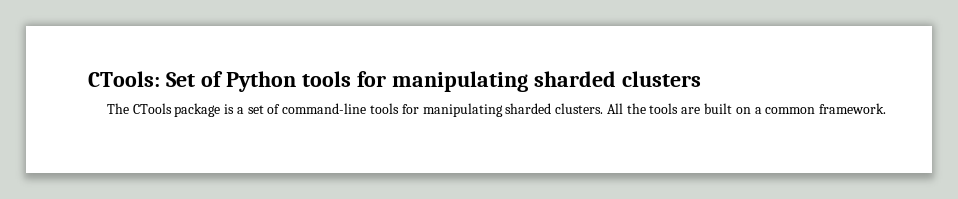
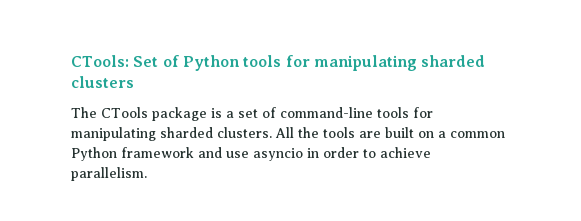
[819,103,887,114] framework. -> [71,147,431,161] [71,167,147,181] Python framework and use asyncio in order to achieve parallelism.

